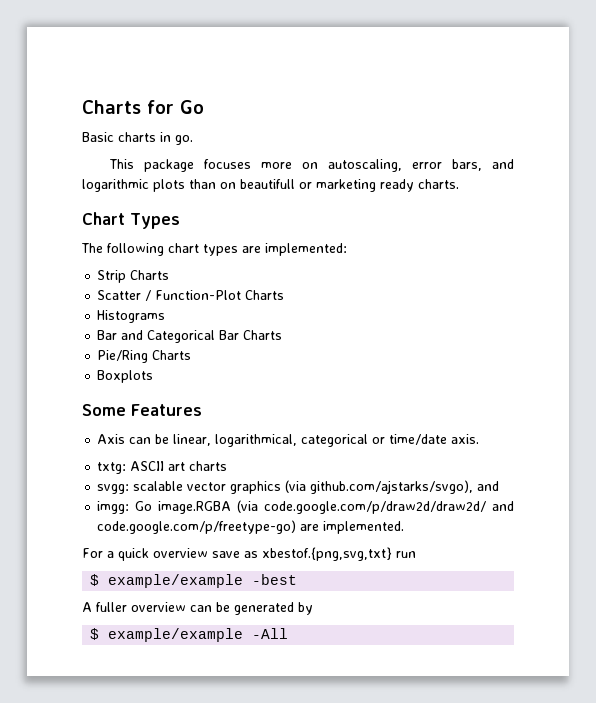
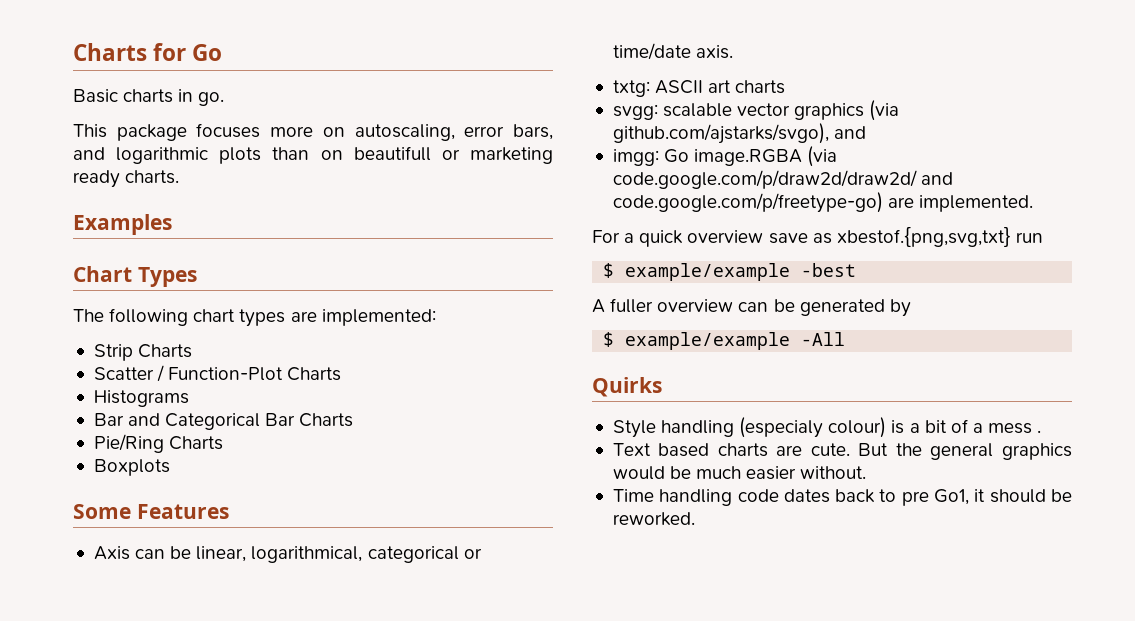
(459, 184) none -> [73,214,172,235] // Examples
(289, 633) none -> [592,377,662,397] [612,417,1042,438] [612,443,1072,460] [612,466,867,480] [612,489,1072,506] [612,512,695,526] // Quirks // Style handling (especialy colour) is a bit of a mess . // Text based charts are cute. But the general graphics would be much easier without. // Time handling code dates back to pre Go1, it should be reworked.

